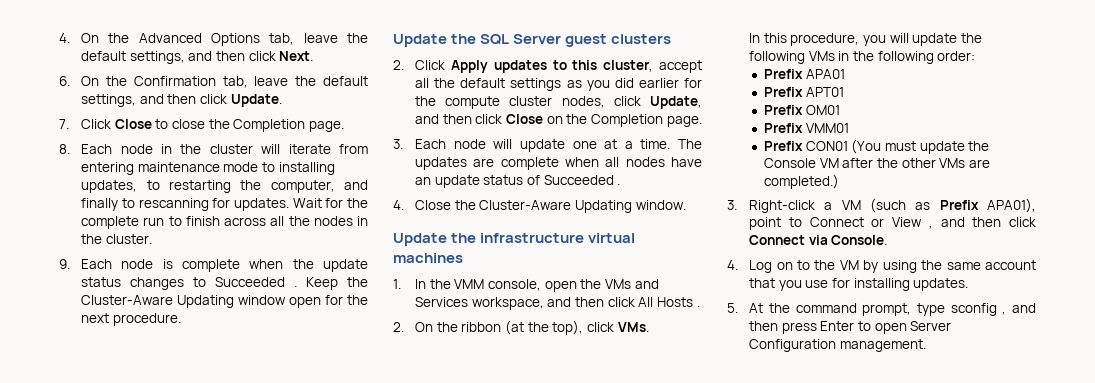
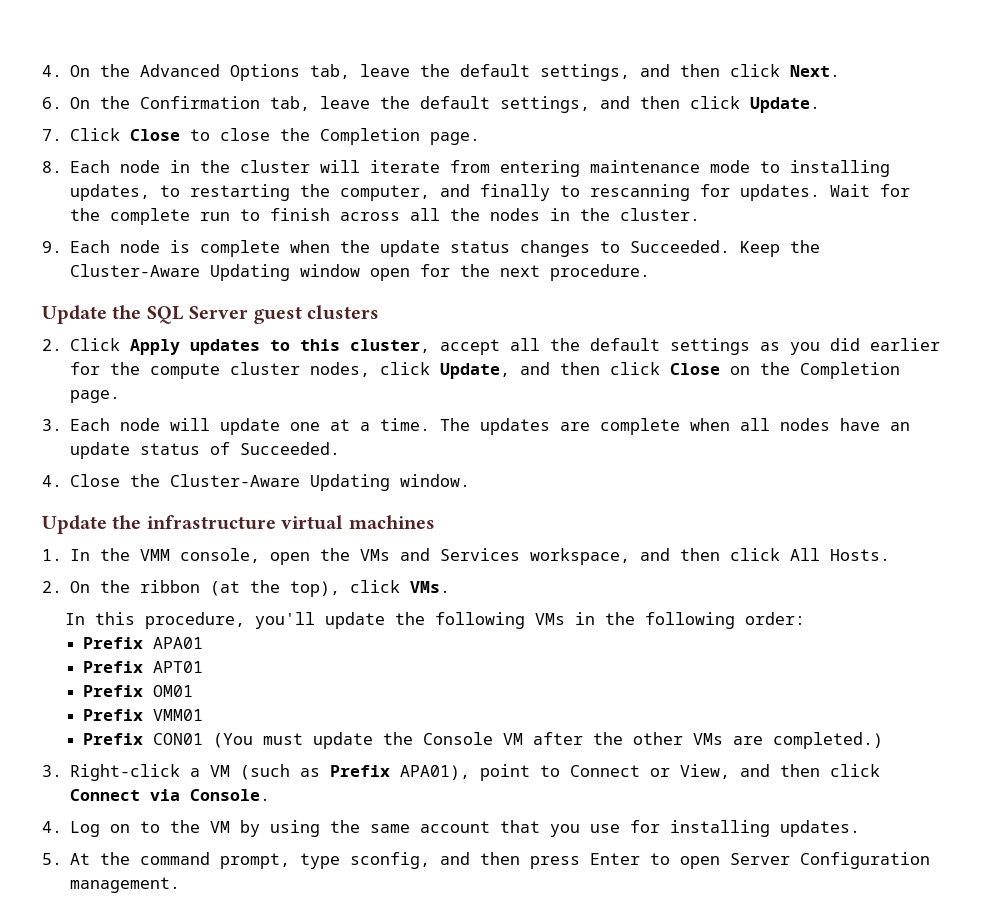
[215,277,298,287] Succeeded . -> [630,240,731,253] Succeeded.
[543,175,621,185] Succeeded . -> [240,442,341,455] Succeeded.
[657,297,700,307] Hosts . -> [830,549,891,561] Hosts.
[863,33,909,46] you will -> [255,612,316,629] you'll
[892,217,933,229] View , -> [680,764,731,779] View,
[950,303,1007,316] sconfig , -> [350,852,431,869] sconfig,

